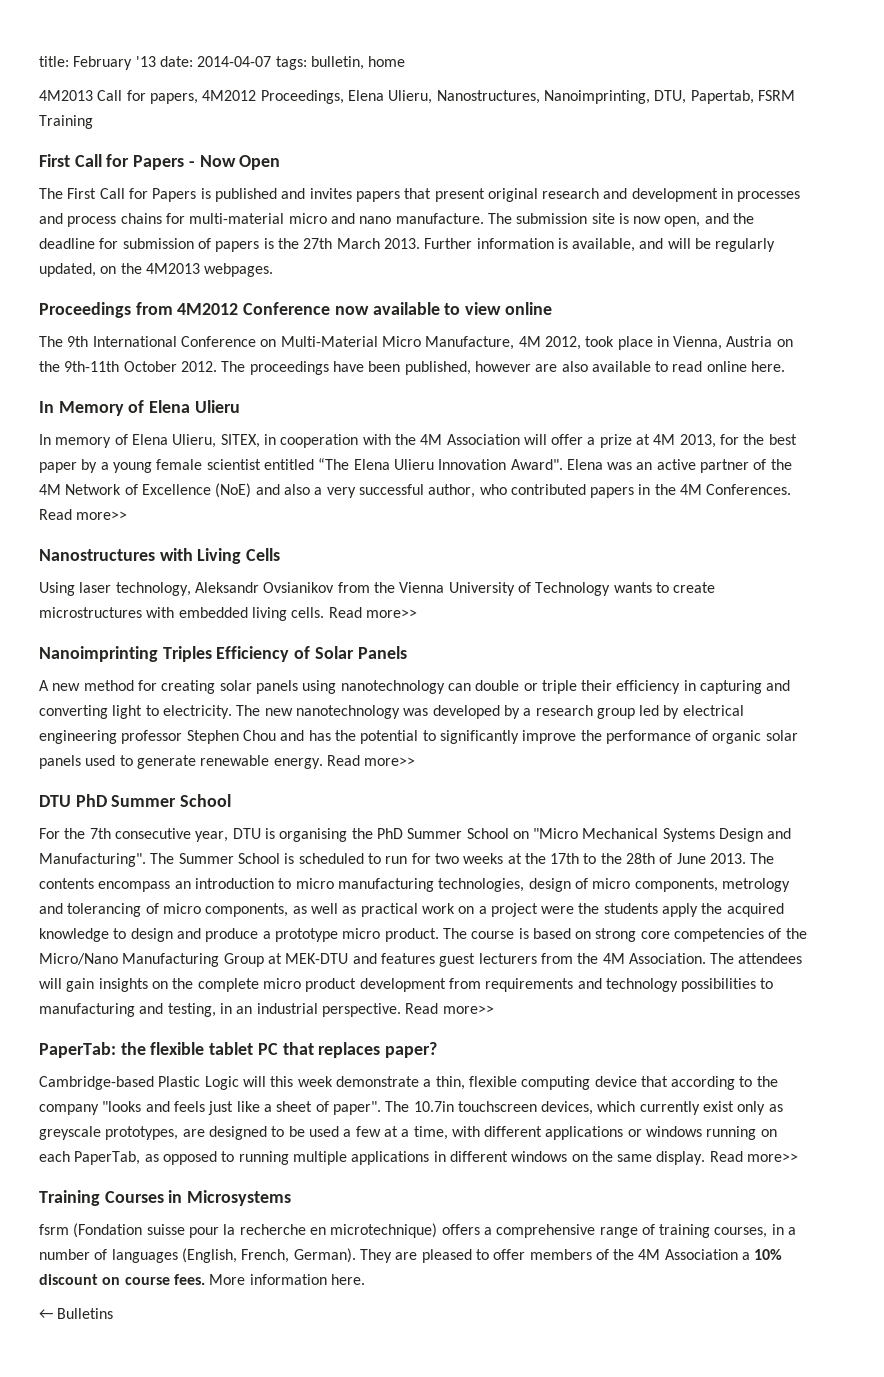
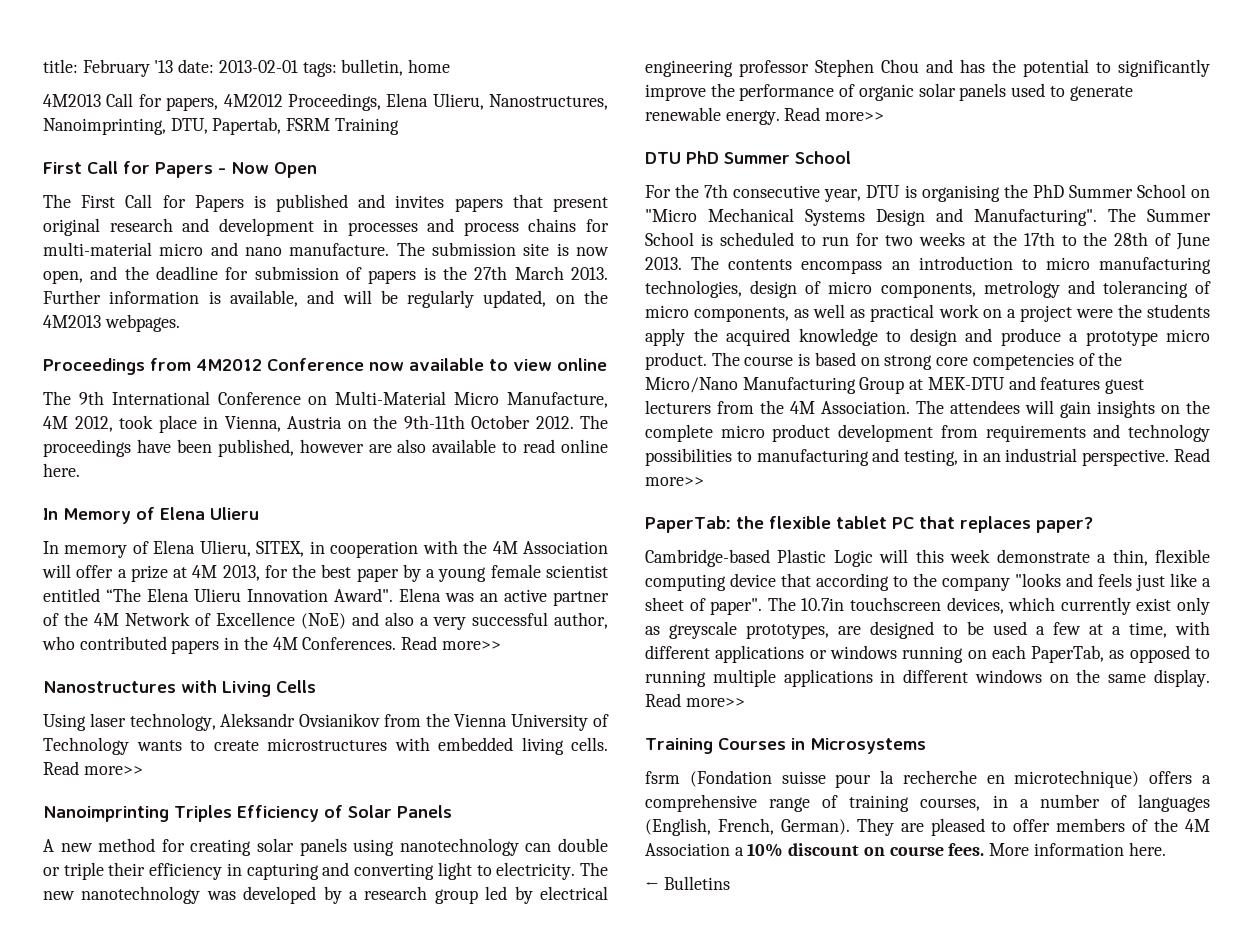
[197,56,272,67] 2014-04-07 -> [218,60,298,73] 2013-02-01

